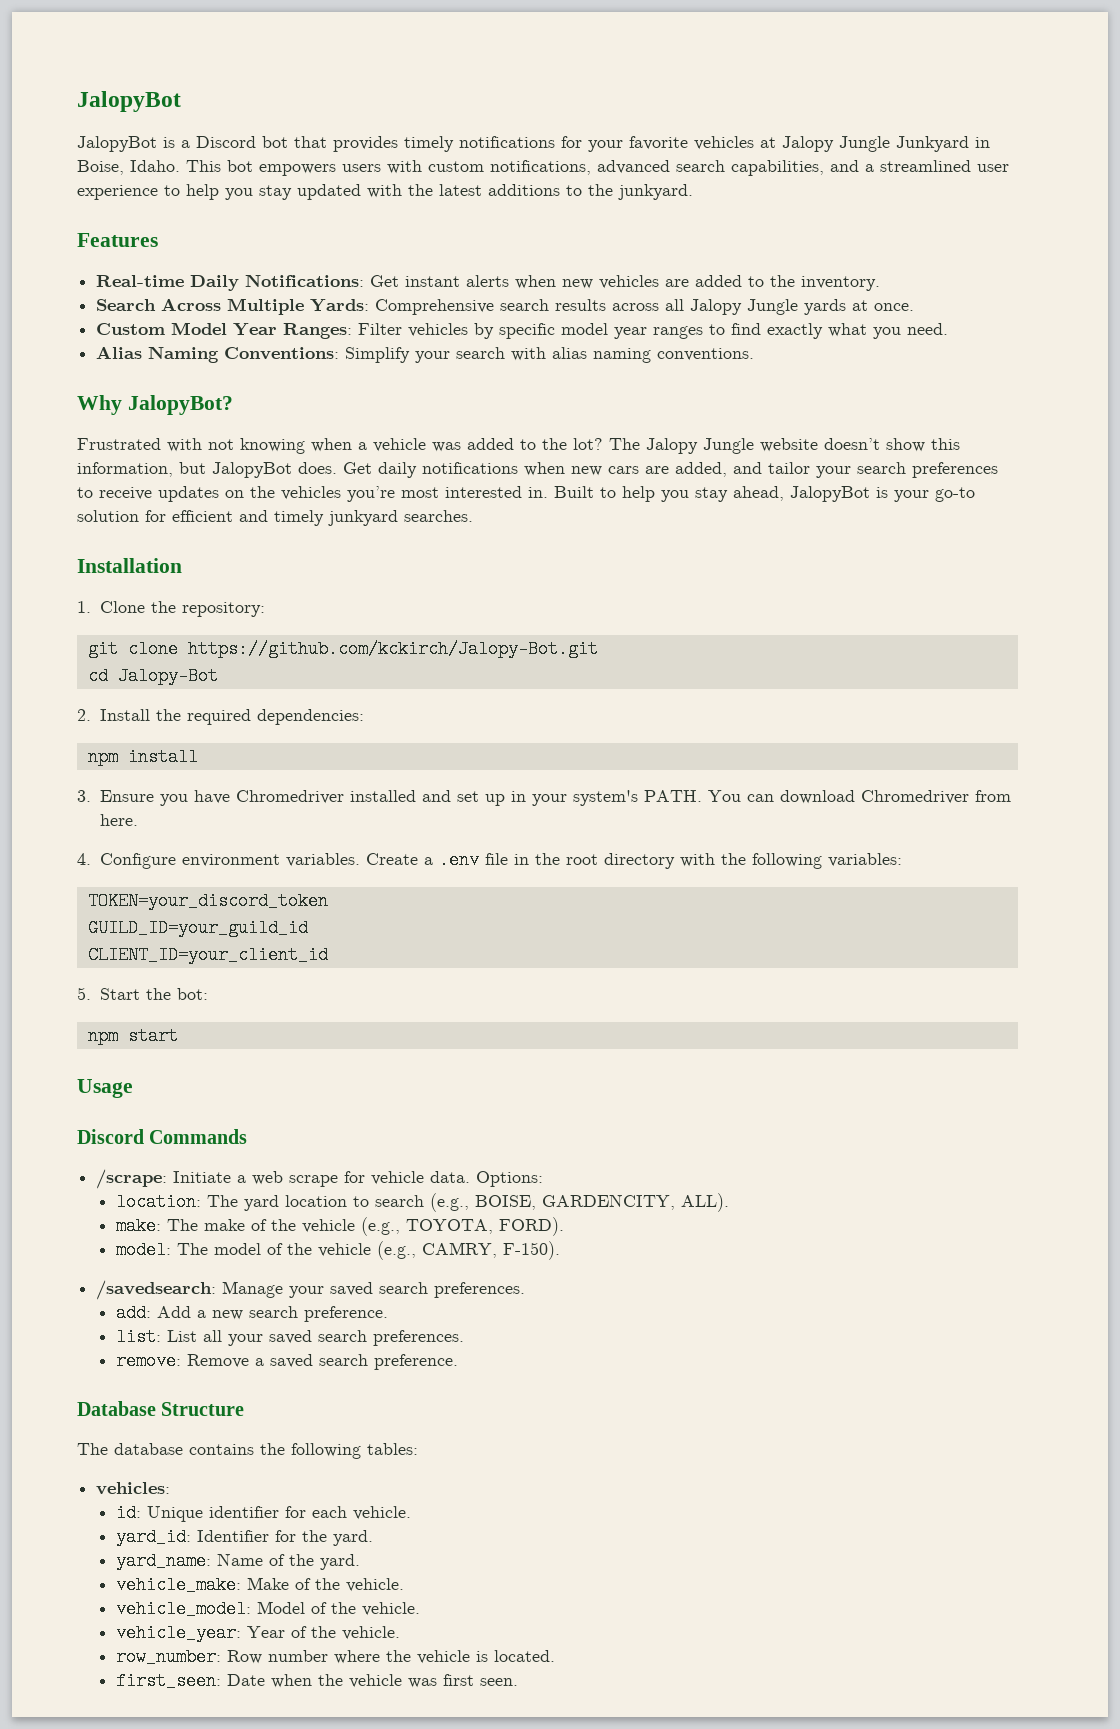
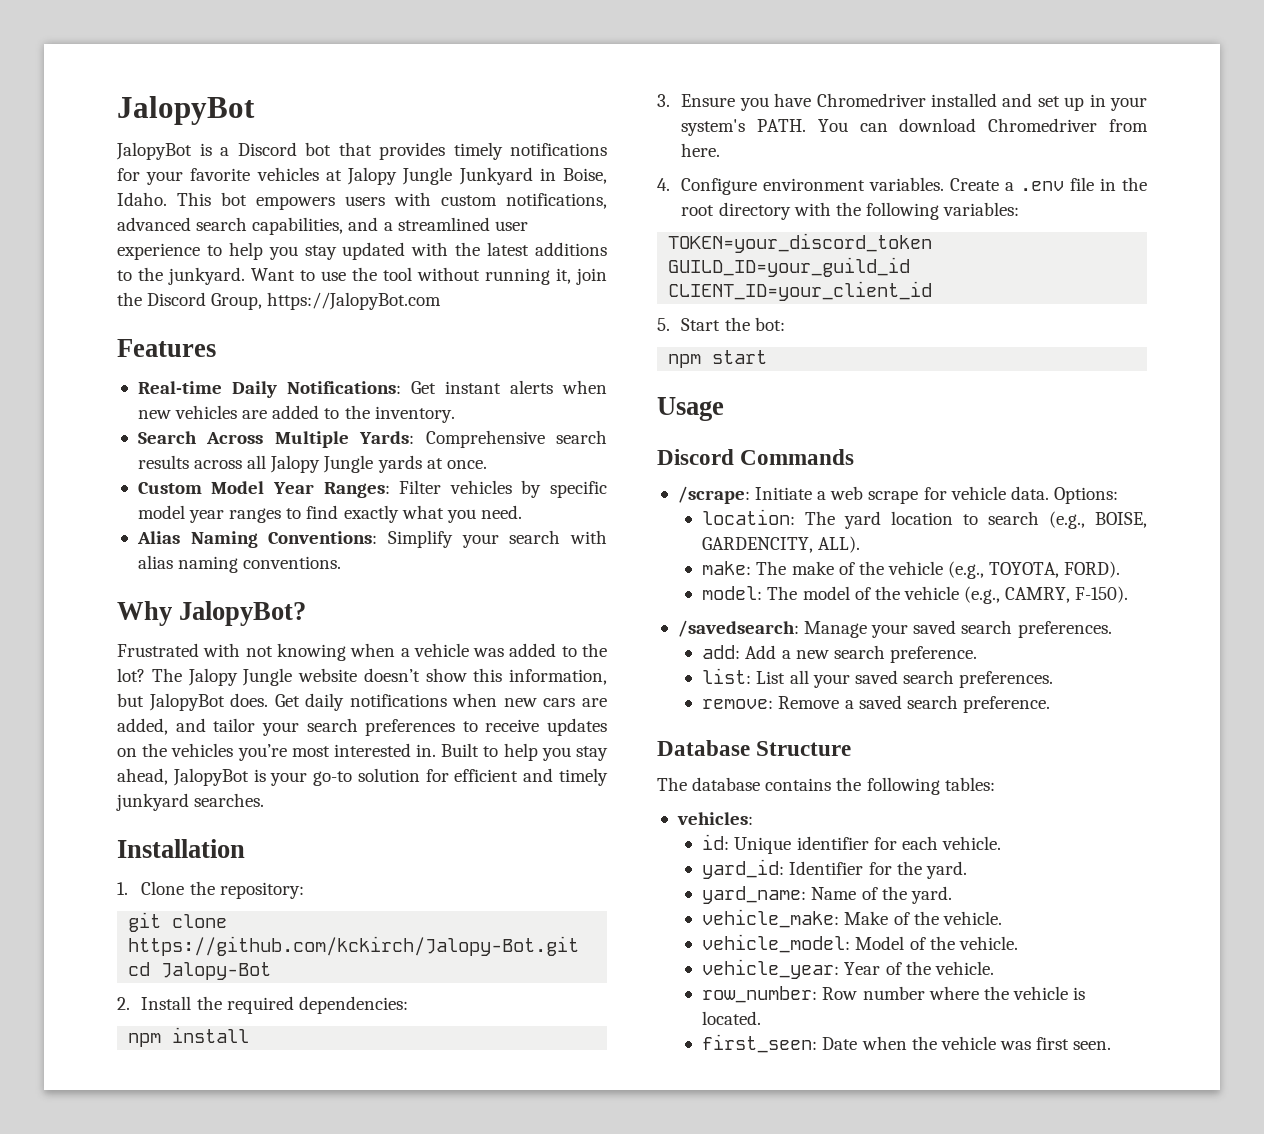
(693, 192) none -> [251,267,607,285] [117,292,442,310] Want to use the tool without running it, join the Discord Group, https://JalopyBot.com

